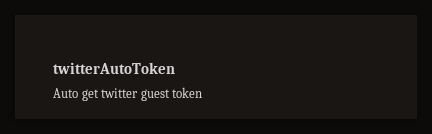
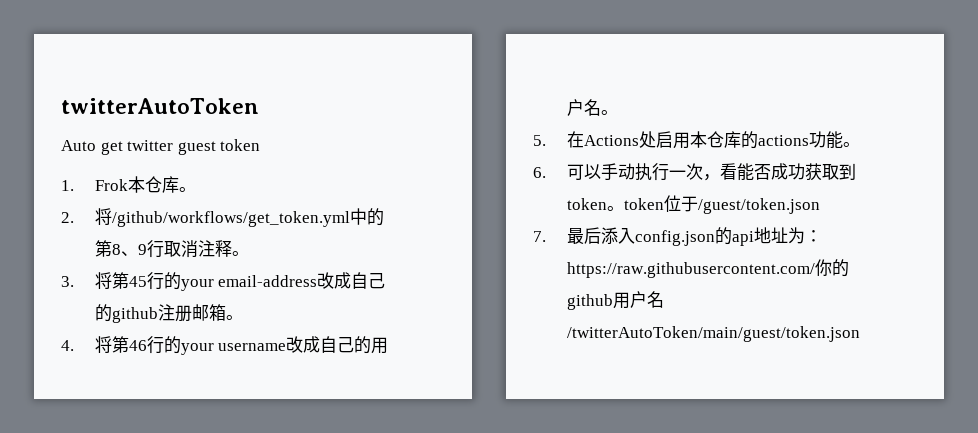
(203, 92) none -> [61,176,196,193] [61,208,384,227] [94,240,249,258] [61,272,386,291] [94,304,243,323] [61,336,389,355] [566,99,618,116] [533,131,860,149] [533,163,856,181] [566,195,820,214] [533,227,822,246] [566,259,849,278] [566,291,664,310] [566,326,860,342] // 1. Frok本仓库。 // 2.将/github/workflows/get_token.yml中的第8、9行取消注释。 // 3.将第45行的your email-address改成自己的github注册邮箱。 // 4.将第46行的your username改成自己的用户名。 // 5.在Actions处启用本仓库的actions功能。 // 6.可以手动执行一次，看能否成功获取到token。token位于/guest/token.json // 7.最后添入config.json的api地址为：https://raw.githubusercontent.com/你的github用户名/twitterAutoToken/main/guest/token.json

